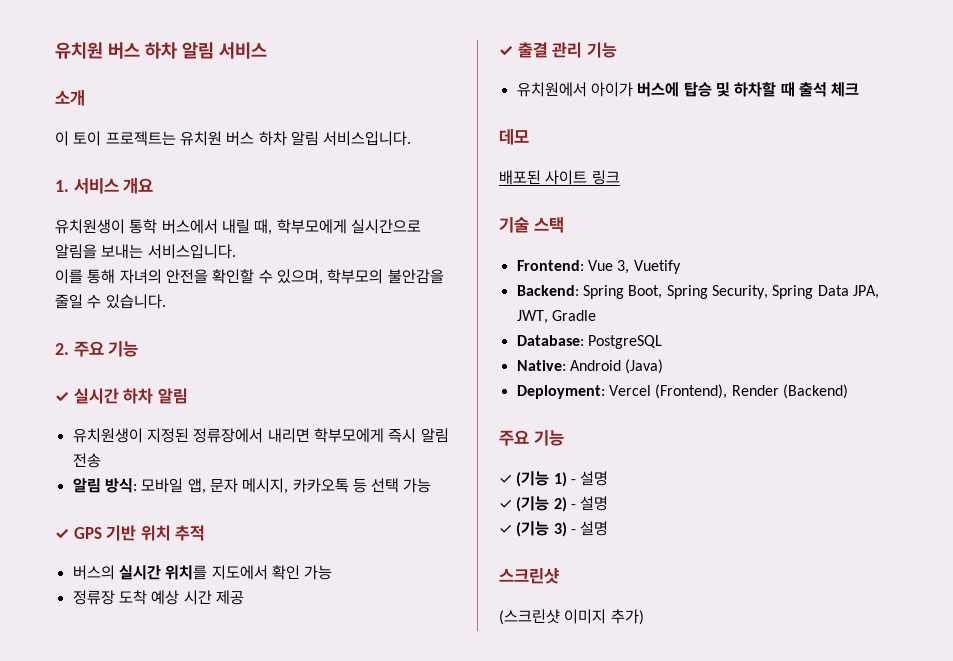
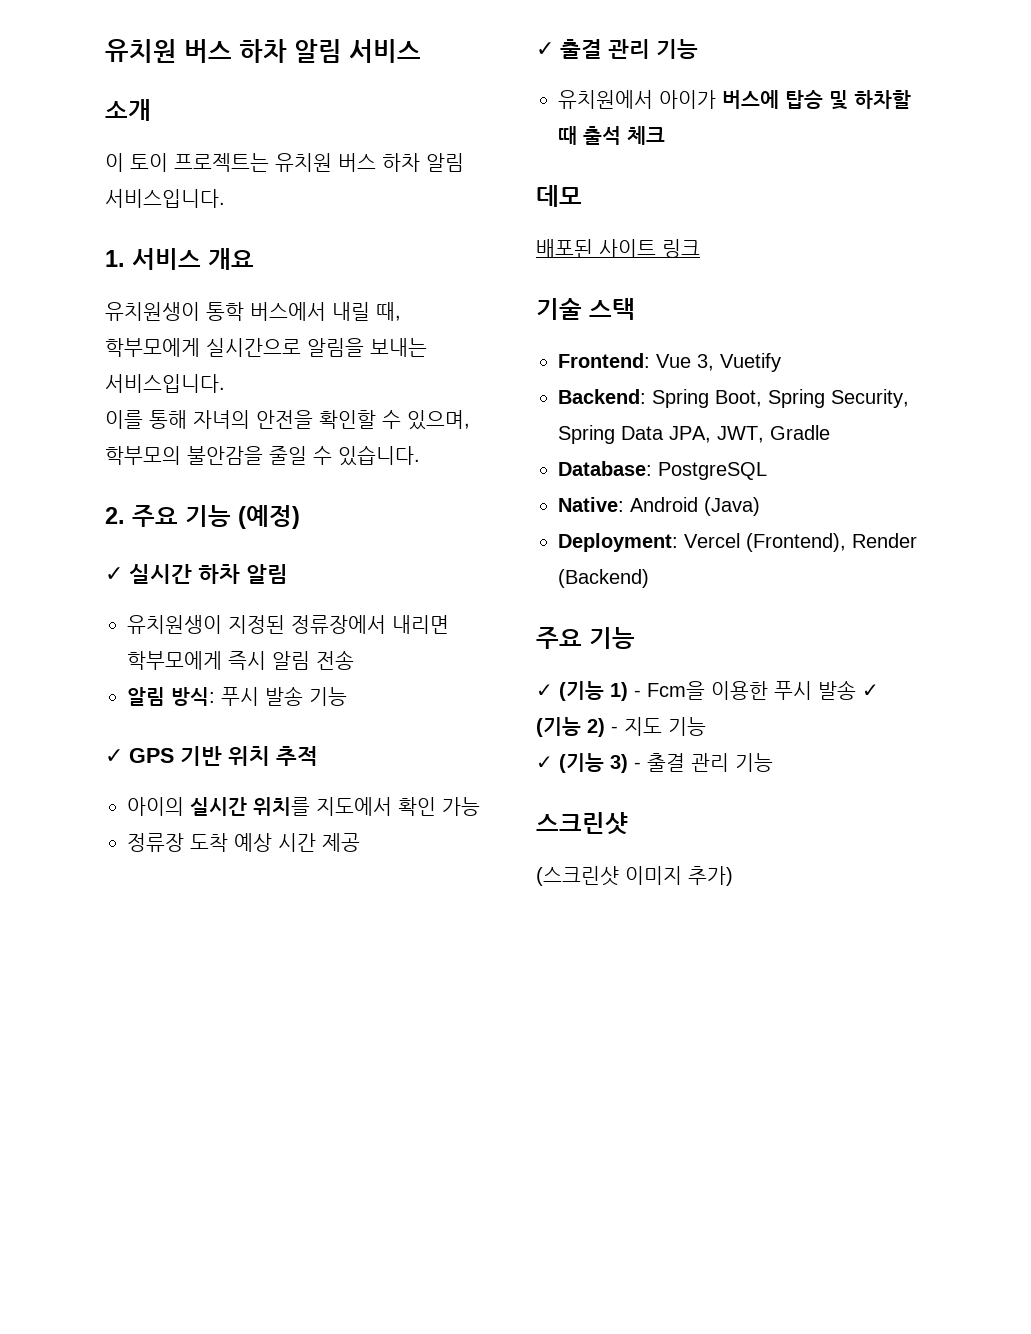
(139, 349) none -> [238,505,300,529] (예정)
[141,478,432,494] 모바일 앱, 문자 메시지, 카카오톡 등 선택 가능 -> [221,686,347,706] 푸시 발송 기능
[72,565,115,580] 버스의 -> [127,797,184,816] 아이의
[580,471,609,486] 설명 // -> [647,680,856,700] Fcm을 이용한 푸시 발송
[580,496,609,511] 설명 -> [624,717,706,736] 지도 기능
[580,521,609,536] 설명 -> [647,753,773,772] 출결 관리 기능

